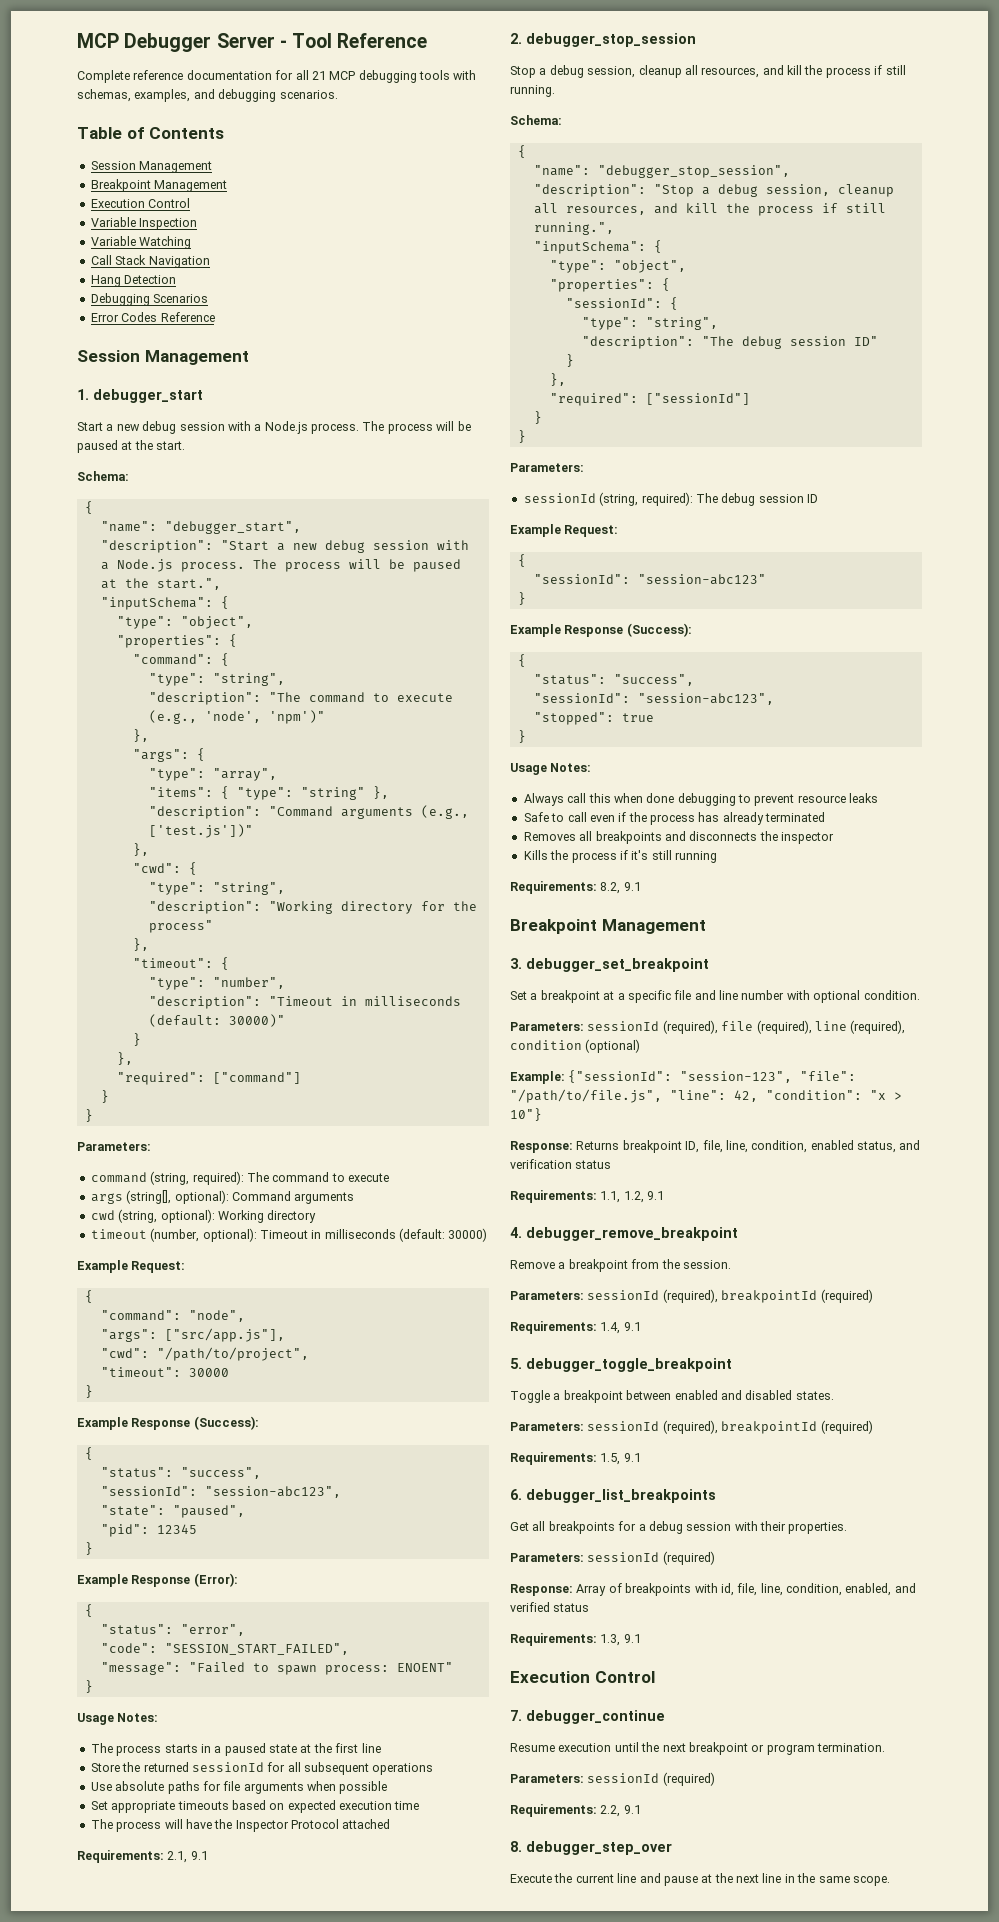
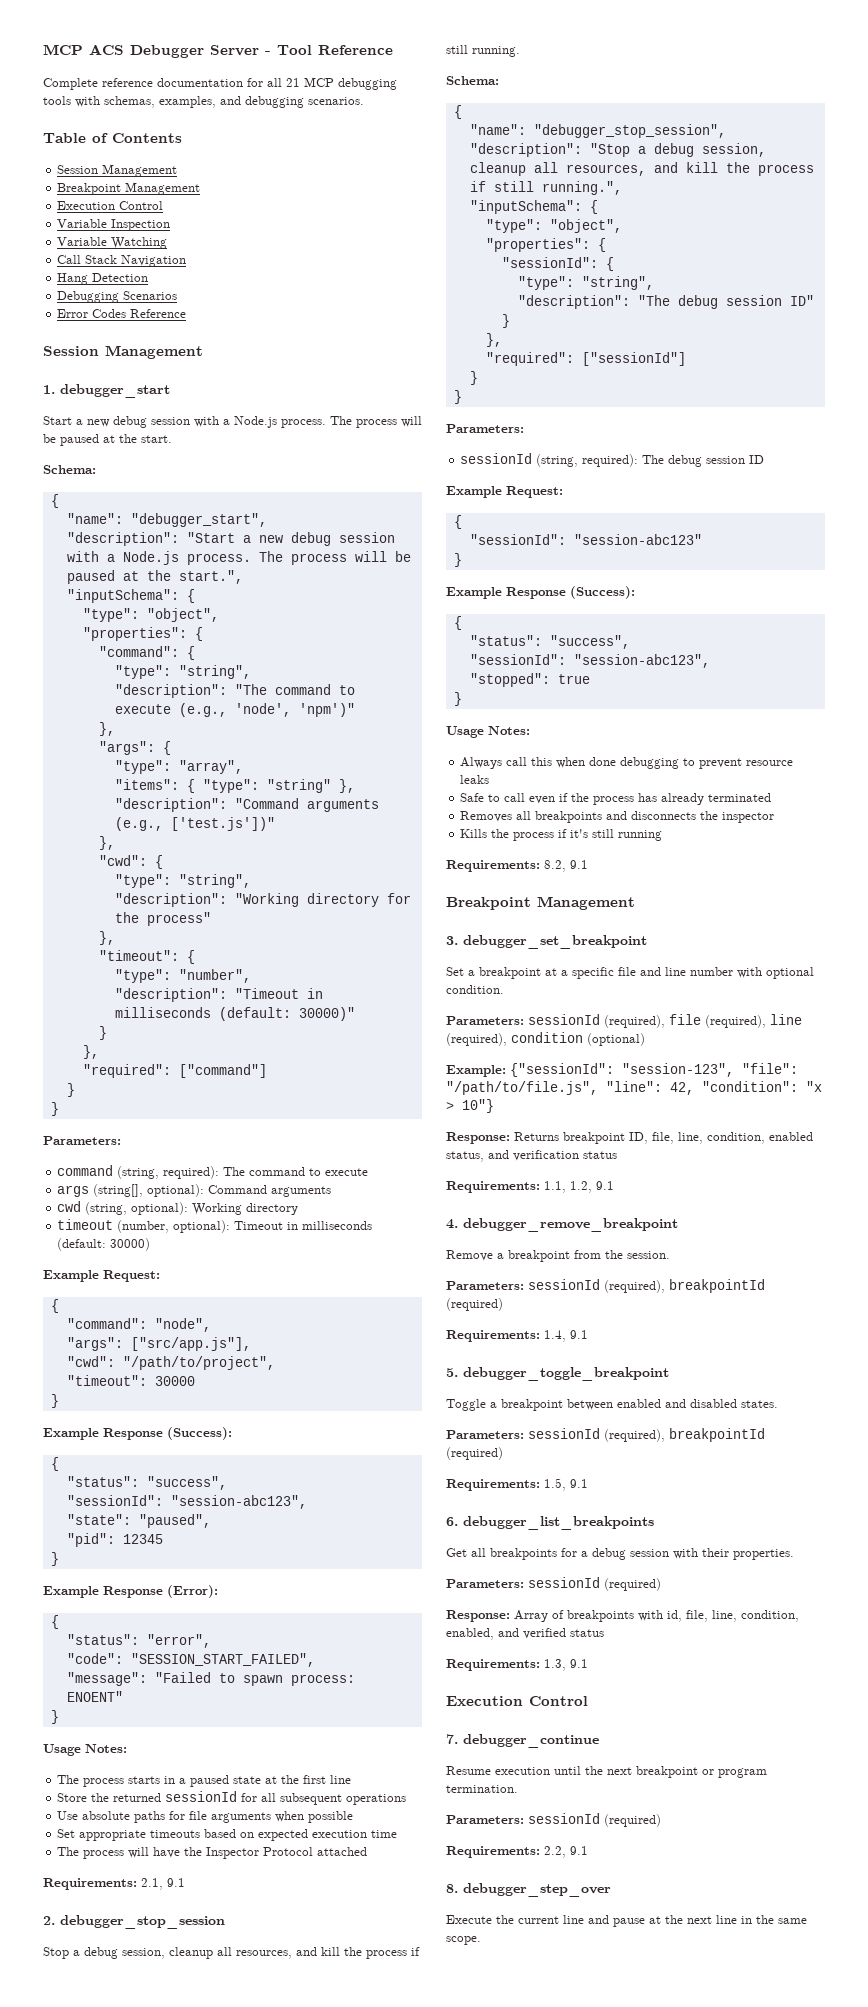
[77,33,119,48] MCP -> [43,44,124,55] MCP ACS

